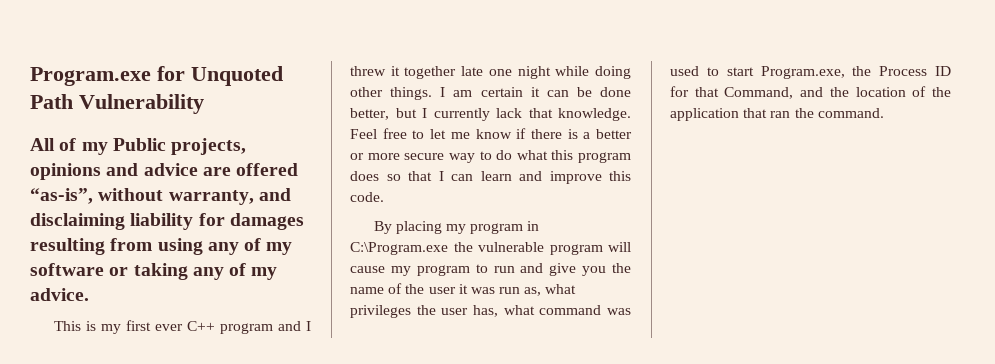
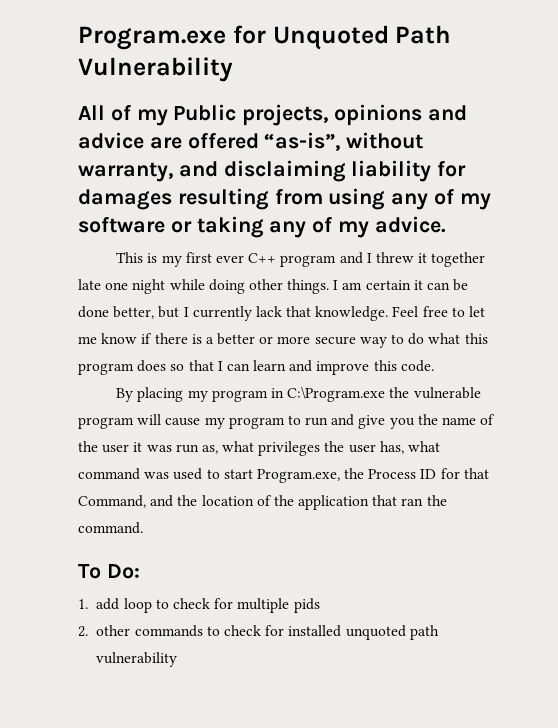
(884, 113) none -> [78,564,140,579] [78,598,320,613] [78,625,439,640] [96,652,178,667] // To Do: // 1. add loop to check for multiple pids // 2. other commands to check for installed unquoted path vulnerability

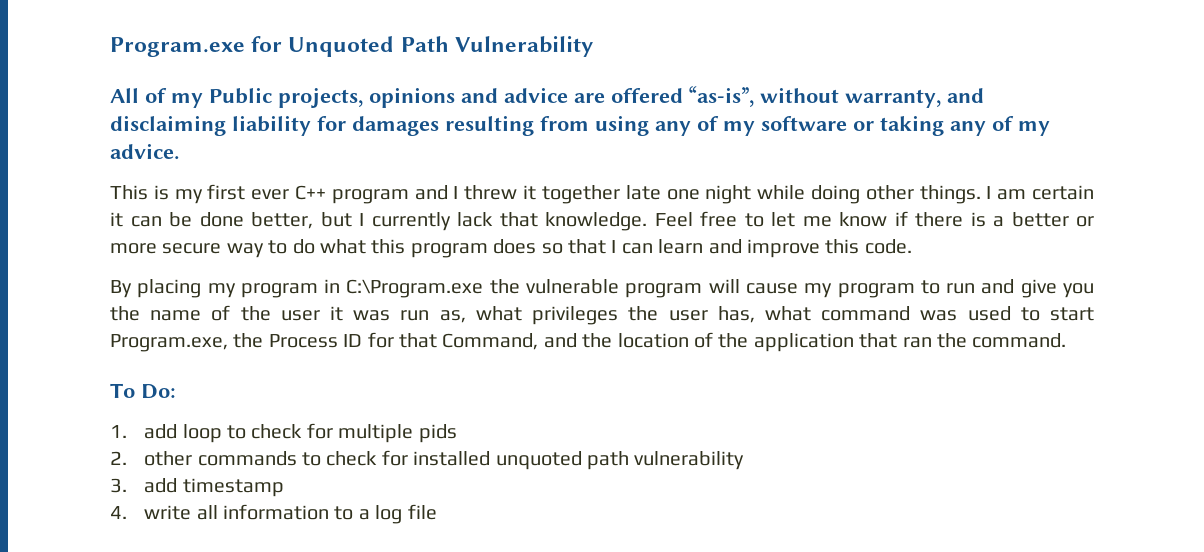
(178, 659) none -> [110,478,284,497] [110,504,437,524] // 3. add timestamp // 4. write all information to a log file

